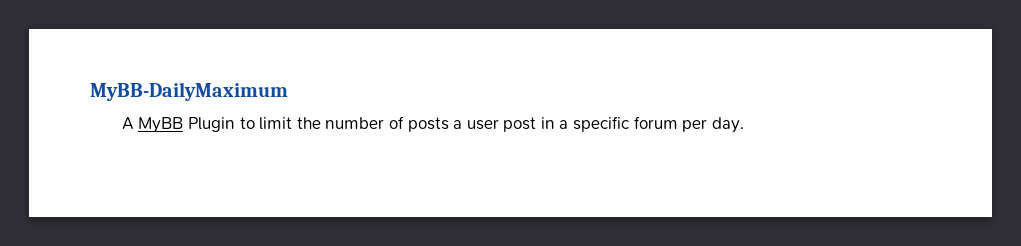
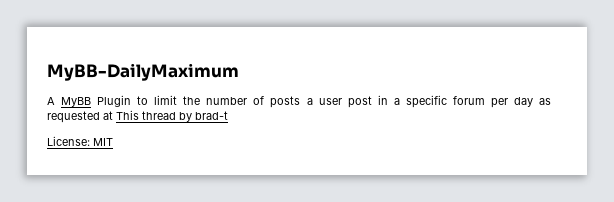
[711,117,744,133] day. -> [513,97,551,107] [47,110,228,123] [47,136,113,146] day as requested at This thread by brad-t // License: MIT

